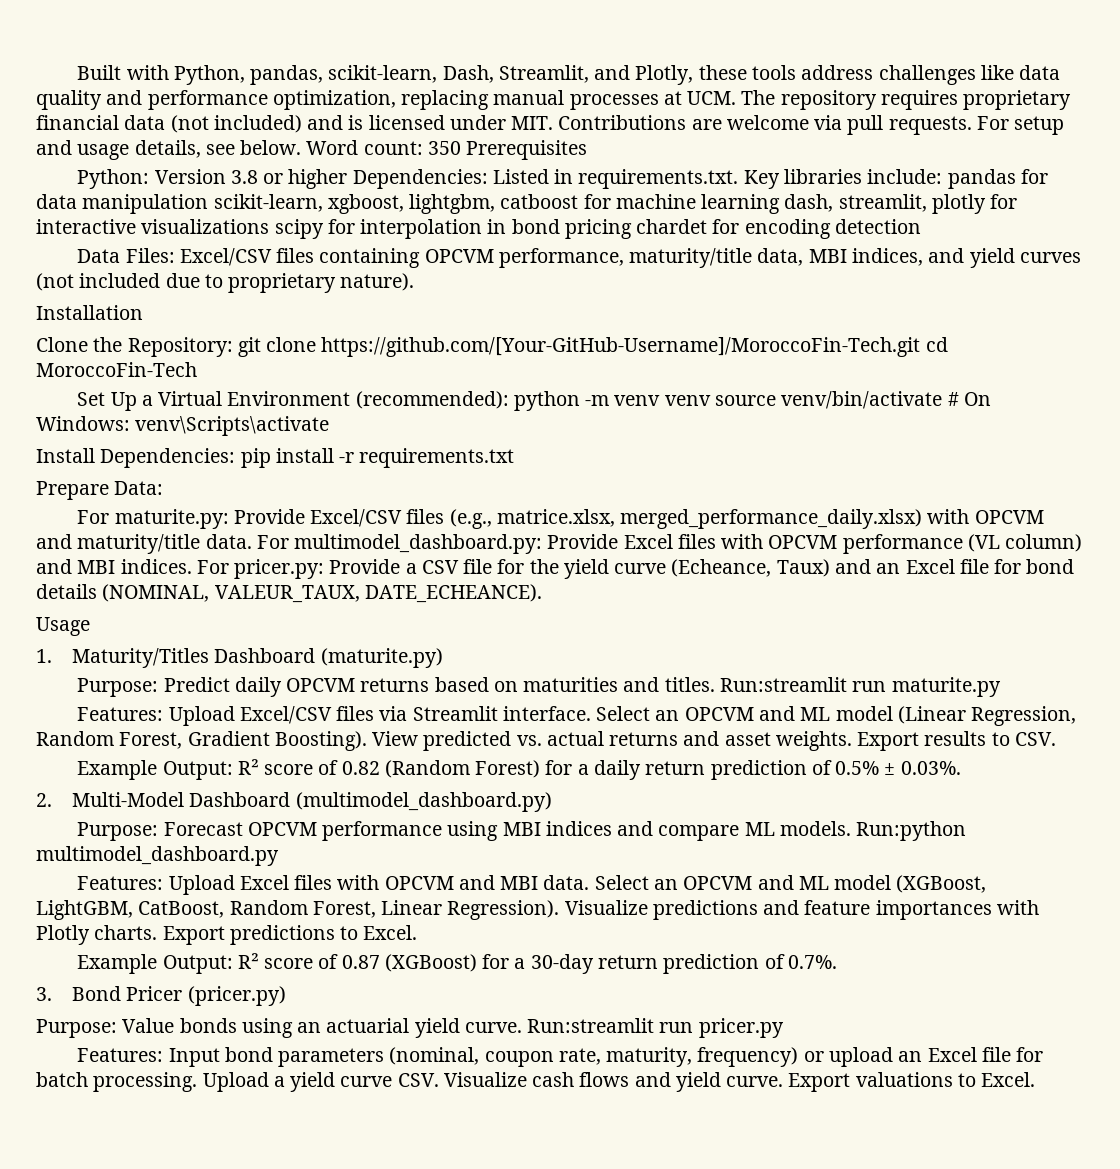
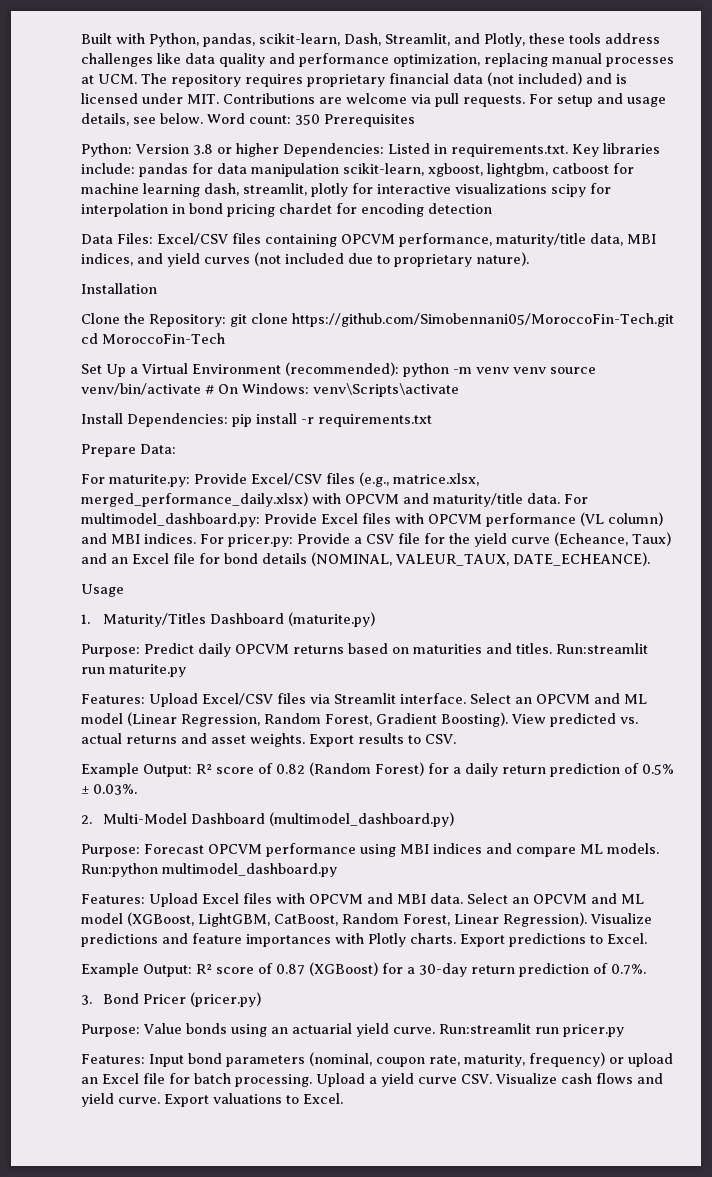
[321,337,921,357] https://github.com/[Your-GitHub-Username]/MoroccoFin-Tech.git -> [292,313,674,327] https://github.com/Simobennani05/MoroccoFin-Tech.git

